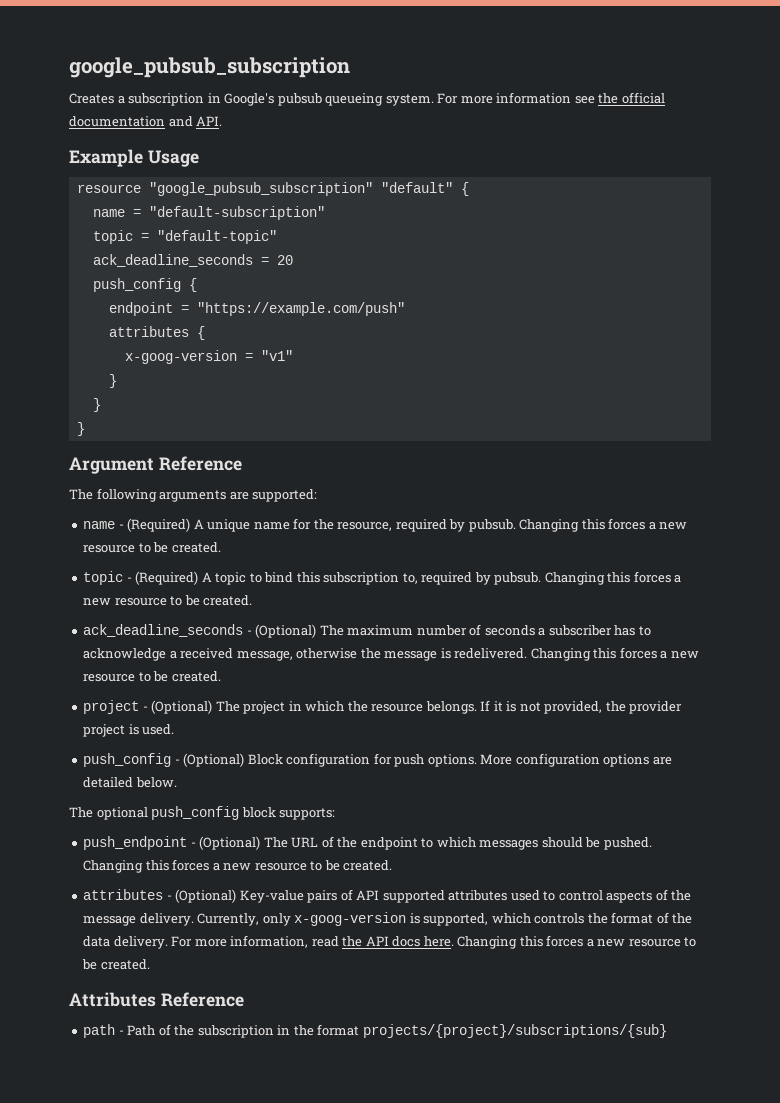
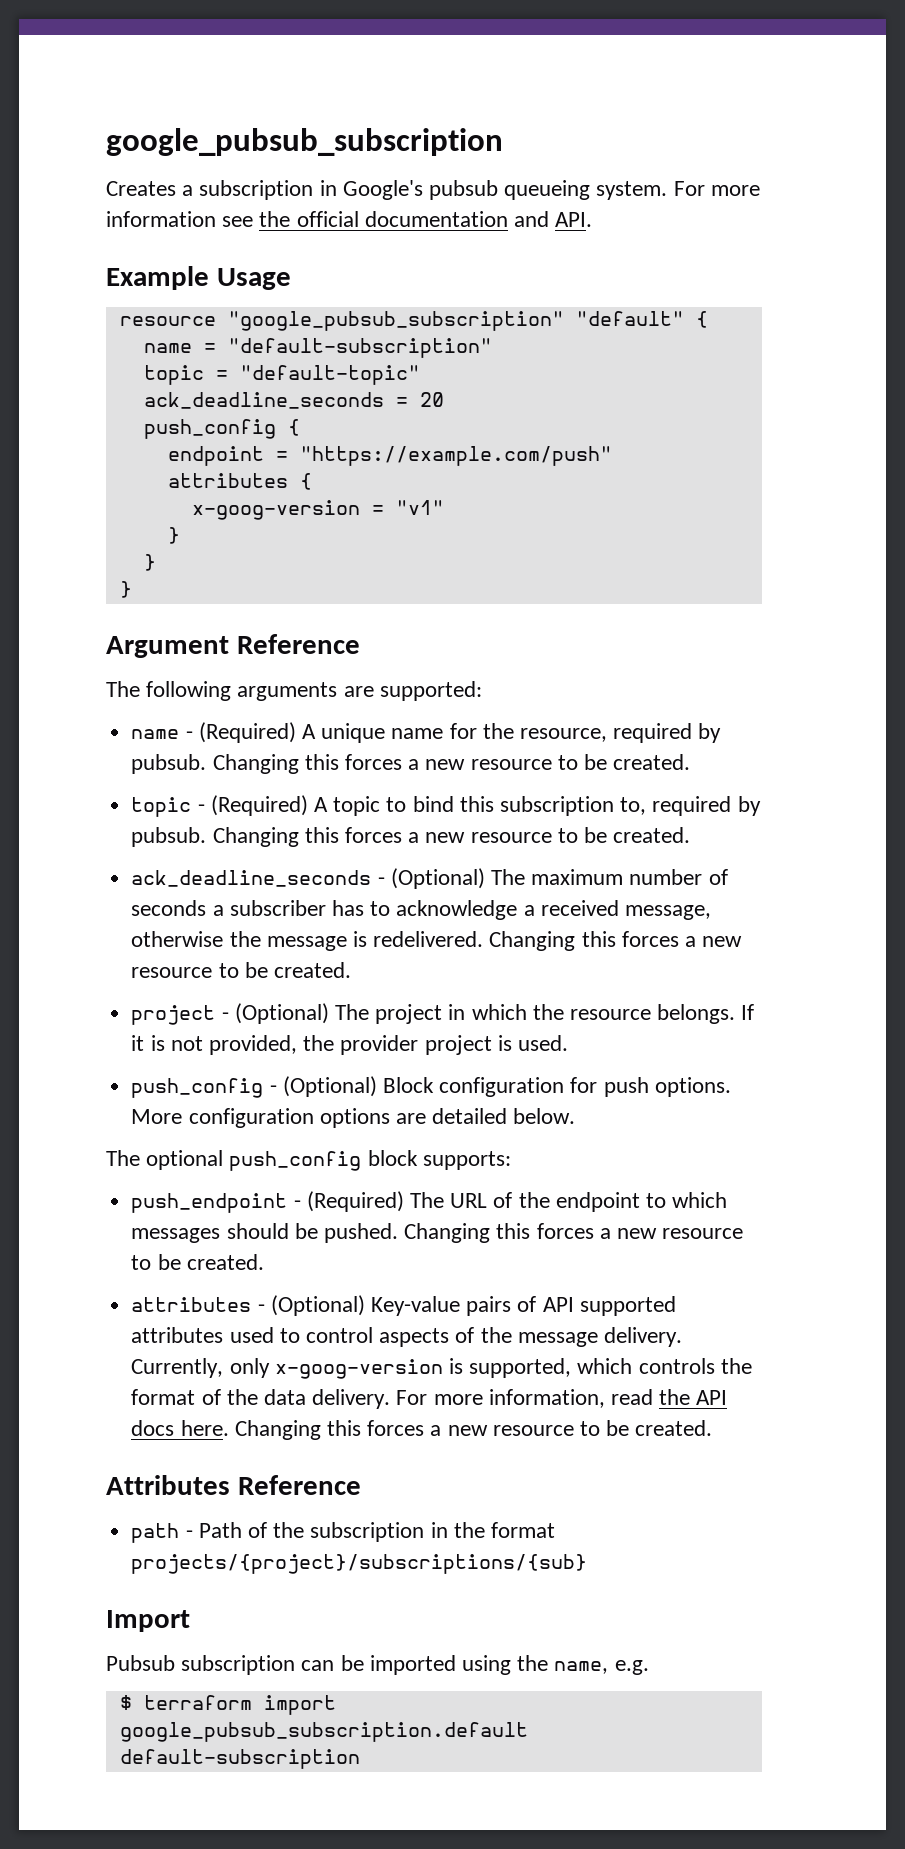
[199,836,261,850] (Optional) -> [306,1191,404,1212] (Required)
(667, 1031) none -> [106,1610,190,1632] [106,1655,649,1675] [119,1695,336,1715] [119,1722,528,1742] [119,1749,360,1769] // Import // Pubsub subscription can be imported using the name, e.g. // $ terraform import google_pubsub_subscription.default default-subscription

